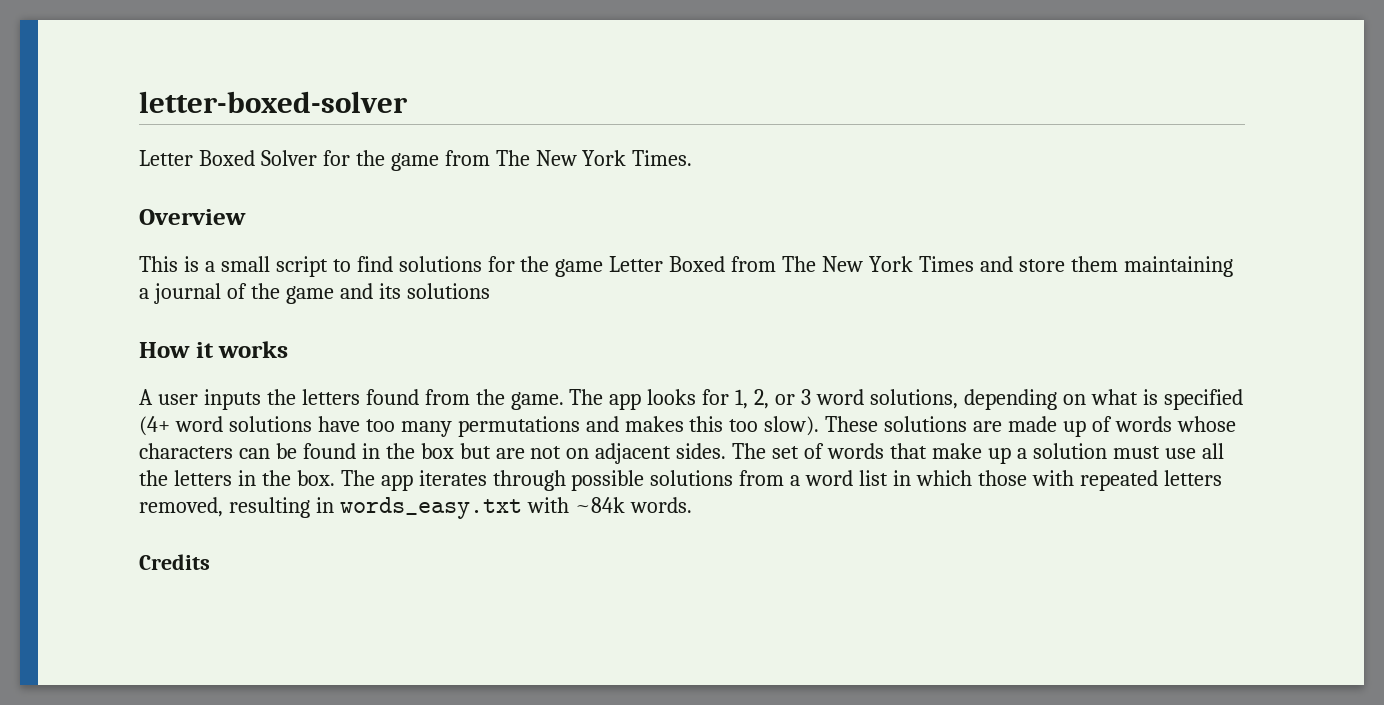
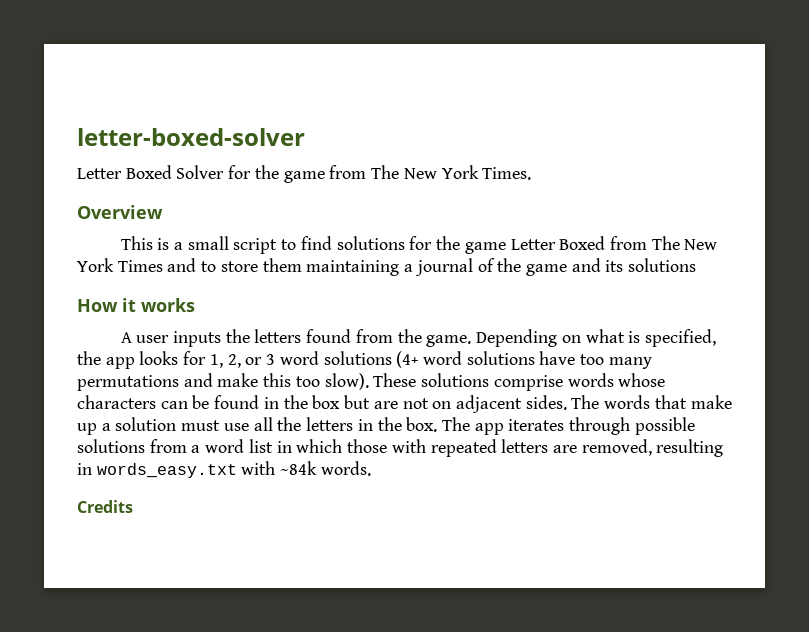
(1013, 264) none -> [201,261,217,272] to
[569,389,604,405] The -> [476,329,716,347] [77,351,101,365] Depending on what is specified, the
[869,389,1243,410] solutions, depending on what is specified -> [323,351,392,365] solutions
[624,416,684,432] makes -> [217,373,259,387] make
[973,416,1112,437] are made up of -> [493,375,563,391] comprise
[772,443,825,459] set of -> (600, 402) none
(1222, 478) none -> [552,445,577,453] are

